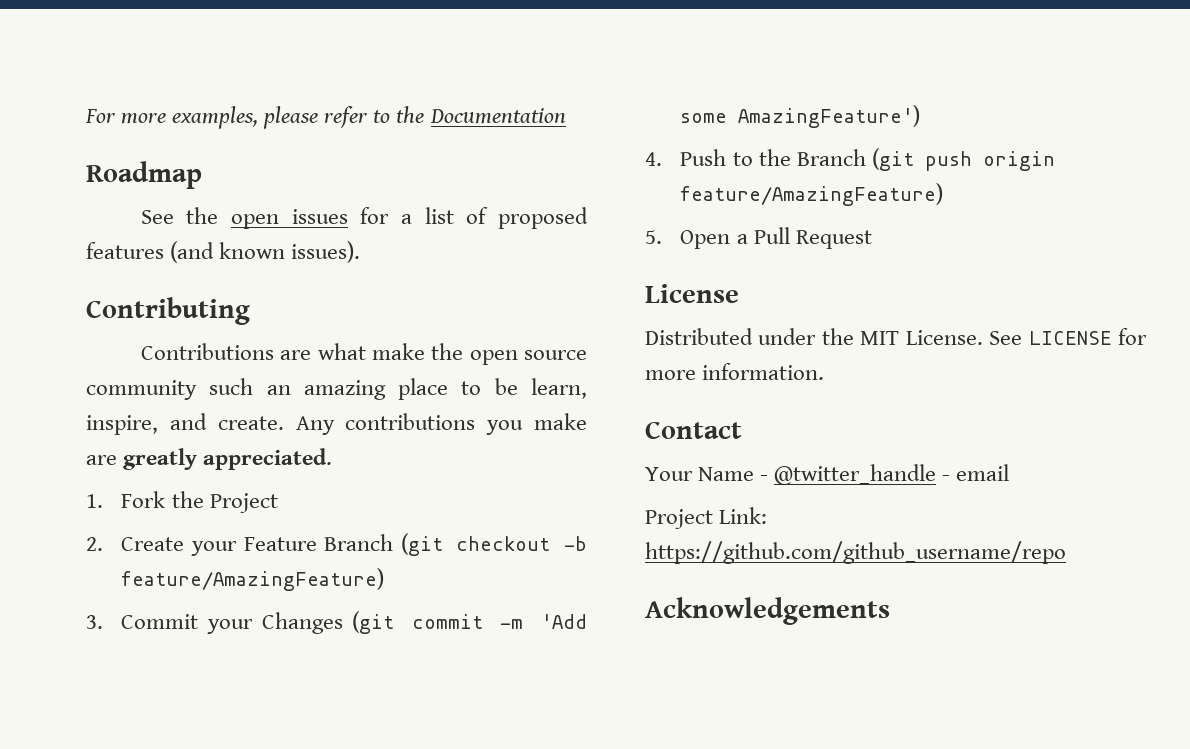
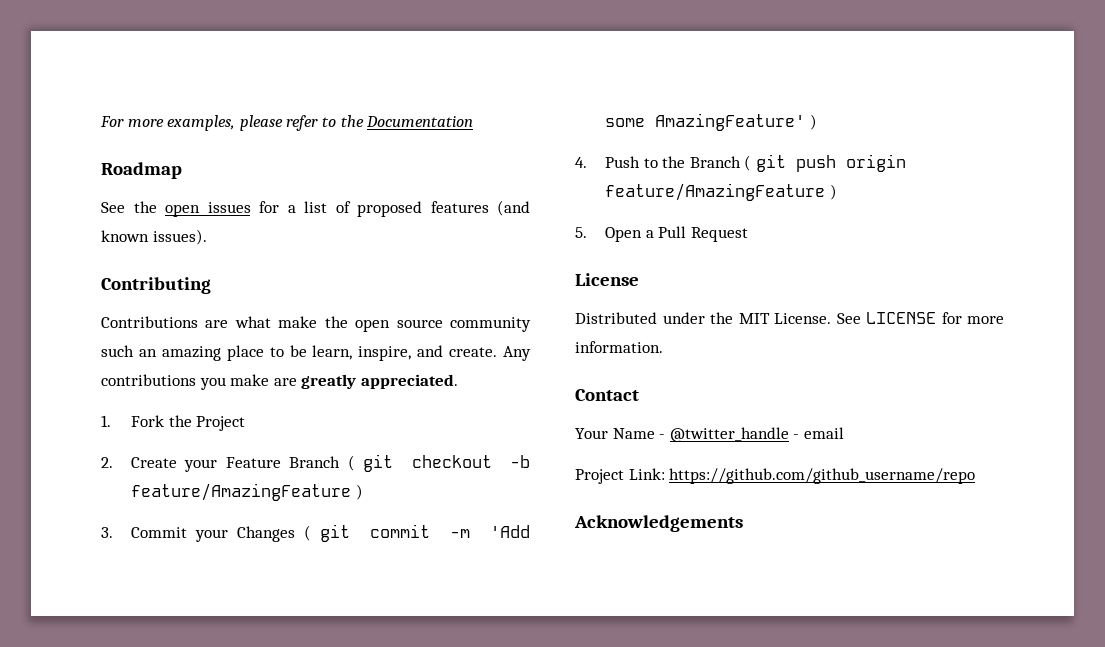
[400,533,587,556] [121,568,385,591] (git checkout -b feature/AmazingFeature) -> [347,454,530,472] [130,483,363,501] ( git checkout -b feature/AmazingFeature )
[352,611,395,634] (git -> [304,524,351,542] ( git
[738,105,921,128] AmazingFeature') -> [654,113,817,131] AmazingFeature' )
[871,148,1055,171] [680,183,944,206] (git push origin feature/AmazingFeature) -> [744,154,906,172] [604,183,837,201] ( git push origin feature/AmazingFeature )

